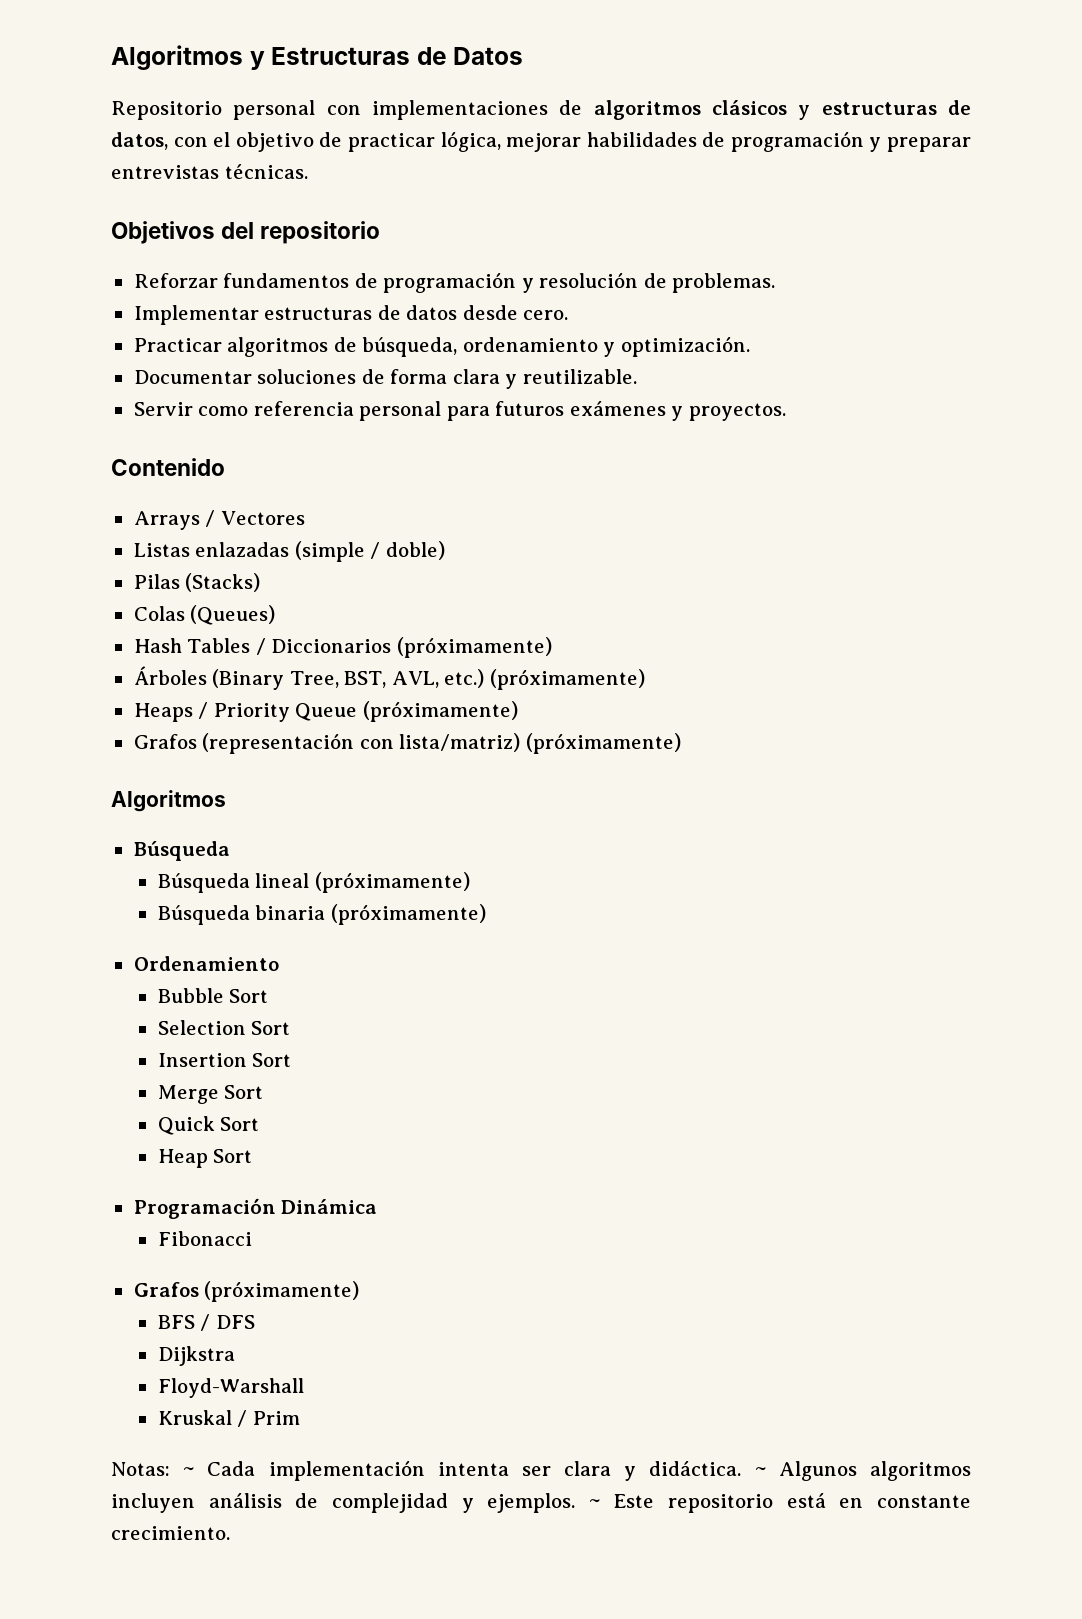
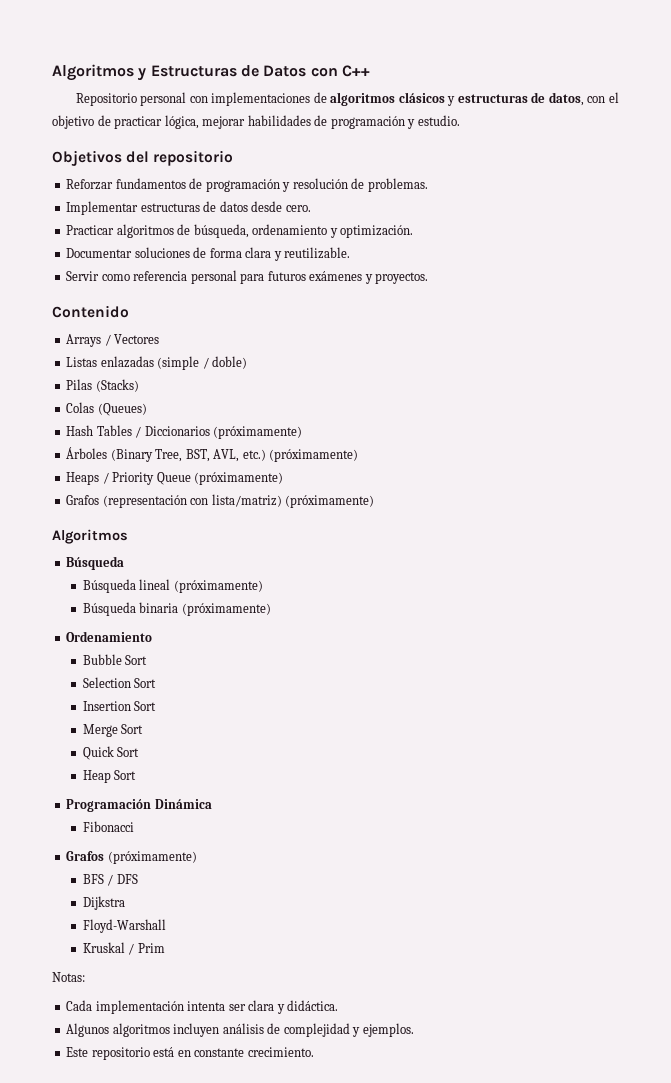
(524, 56) none -> [310,65,370,77] con C++
[887,137,972,152] [111,164,308,179] preparar entrevistas técnicas. -> [417,115,460,126] estudio.
[183,1467,195,1476] ~ -> (85, 977) //
[754,1467,766,1476] ~ -> (339, 1005) //
[588,1499,600,1508] ~ -> (414, 1030) //

